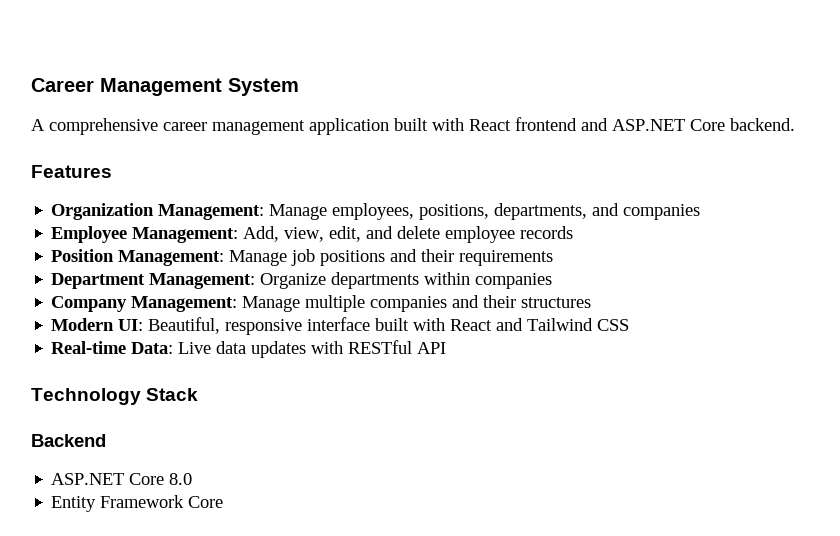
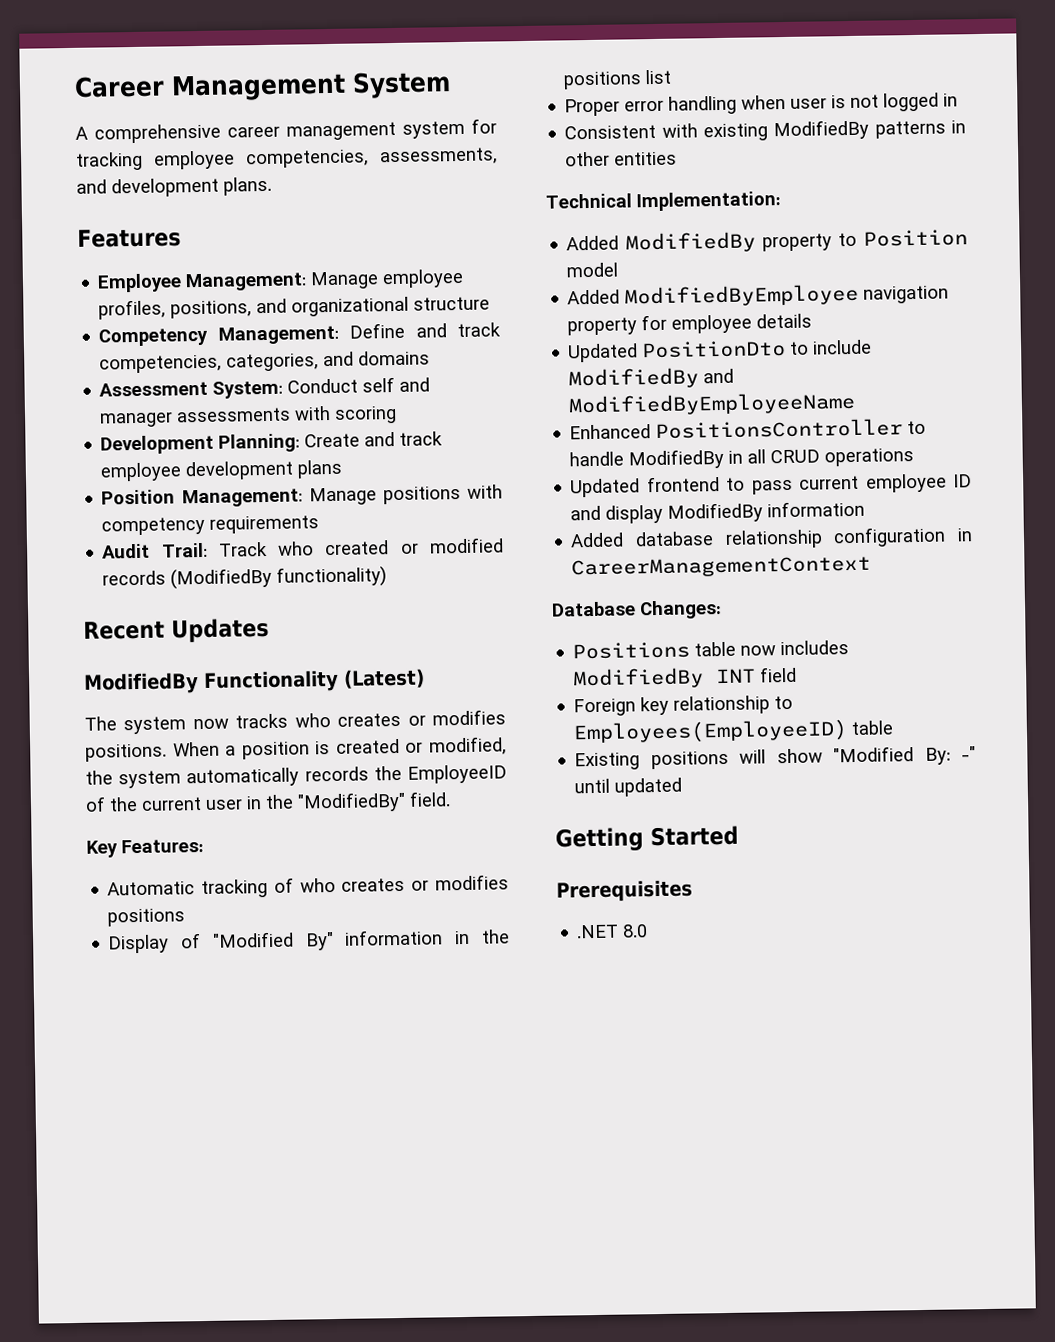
[309,117,795,135] application built with React frontend and ASP.NET Core backend. -> [402,118,497,139] [75,147,498,171] [76,176,272,198] system for tracking employee competencies, assessments, and development plans.
[51,203,701,220] [51,226,574,243] [51,249,554,266] [51,272,553,289] [51,295,592,312] [51,317,630,335] [51,340,447,358] [31,388,199,405] [31,434,106,447] [51,473,193,485] [51,495,224,512] Organization Management: Manage employees, positions, departments, and companies // Employee Management: Add, view, edit, and delete employee records // Position Management: Manage job positions and their requirements // Department Management: Organize departments within companies // Company Management: Manage multiple companies and their structures // Modern UI: Beautiful, responsive interface built with React and Tailwind CSS // Real-time Data: Live data updates with RESTful API // Technology Stack // Backend // ASP.NET Core 8.0 // Entity Framework Core -> [97,268,465,293] [98,296,491,320] [98,322,501,347] [99,350,431,374] [99,376,431,399] [99,405,398,428] [100,431,444,455] [100,459,344,482] [101,484,503,508] [101,515,320,536] [102,537,504,559] [102,566,388,590] [83,617,269,643] [83,668,425,695] [84,709,506,735] [85,736,507,762] [85,764,507,789] [85,791,451,813] [86,838,204,858] [107,874,509,899] [107,908,186,927] [108,929,510,954] [563,69,672,90] [564,92,959,117] [564,119,966,142] [565,151,678,167] [545,191,781,212] [566,229,968,254] [566,262,619,278] [567,283,950,308] [567,313,813,336] [567,339,873,363] [568,367,735,390] [568,391,857,417] [569,418,927,440] [569,448,915,470] [570,473,972,498] [570,500,866,524] [570,526,973,549] [571,555,872,579] [551,600,722,620] [572,640,850,660] [572,666,798,690] [573,695,794,717] [573,719,895,745] [574,746,976,771] [574,777,683,797] [555,825,739,852] [556,879,693,903] [576,924,649,939] Employee Management: Manage employee profiles, positions, and organizational structure // Competency Management: Define and track competencies, categories, and domains // Assessment System: Conduct self and manager assessments with scoring // Development Planning: Create and track employee development plans // Position Management: Manage positions with competency requirements // Audit Trail: Track who created or modified records (ModifiedBy functionality) // Recent Updates // ModifiedBy Functionality (Latest) // The system now tracks who creates or modifies positions. When a position is created or modified, the system automatically records the EmployeeID of the current user in the "ModifiedBy" field. // Key Features: // Automatic tracking of who creates or modifies positions // Display of "Modified By" information in the positions list // Proper error handling when user is not logged in // Consistent with existing ModifiedBy patterns in other entities // Technical Implementation: // Added ModifiedBy property to Position model // Added ModifiedByEmployee navigation property for employee details // Updated PositionDto to include ModifiedBy and ModifiedByEmployeeName // Enhanced PositionsController to handle ModifiedBy in all CRUD operations // Updated frontend to pass current employee ID and display ModifiedBy information // Added database relationship configuration in CareerManagementContext // Database Changes: // Positions table now includes ModifiedBy INT field // Foreign key relationship to Employees(EmployeeID) table // Existing positions will show "Modified By: -" until updated // Getting Started // Prerequisites // .NET 8.0

